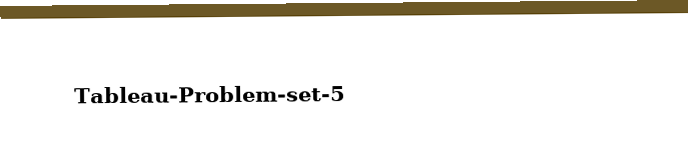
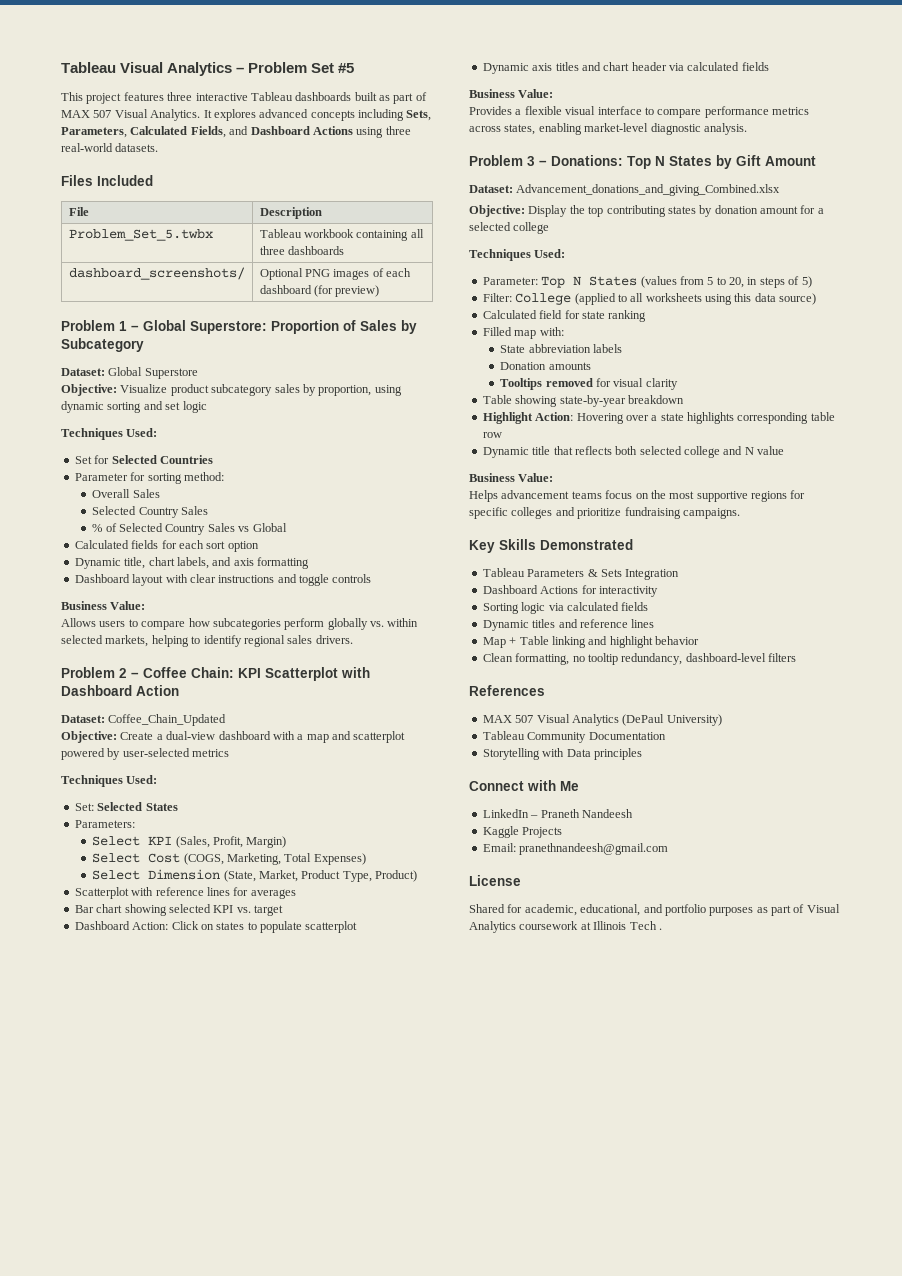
[74,84,346,104] Tableau-Problem-set-5 -> [61,62,355,76] [61,92,427,104] [61,109,432,121] [61,126,411,138] [61,143,159,152] [61,175,153,186] [68,207,89,216] [259,207,322,219] [68,229,213,241] [259,229,424,241] [259,246,344,255] [68,267,245,280] [259,268,412,280] [259,285,380,297] [61,320,417,334] [61,338,144,352] [61,367,198,379] [61,384,402,396] [61,401,207,413] [61,428,158,440] [74,455,213,464] [74,472,224,484] [92,489,160,498] [92,506,209,518] [92,523,287,535] [74,540,259,552] [74,557,309,569] [74,574,372,586] [61,601,146,610] [61,618,419,630] [61,635,353,647] [61,667,370,681] [61,685,179,696] [61,714,227,726] [61,731,406,743] [61,748,230,760] [61,775,158,787] [74,802,178,811] [74,820,135,828] [92,836,287,848] [92,853,366,865] [92,869,418,882] [74,887,296,899] [74,904,283,916] [74,921,358,933] [482,62,769,74] [469,89,554,98] [469,106,809,118] [469,123,747,135] [469,155,816,169] [469,184,781,196] [469,205,824,217] [469,222,550,234] [469,249,566,261] [482,276,812,288] [482,293,817,305] [482,310,647,322] [482,327,564,339] [500,344,623,353] [500,362,591,370] [500,378,678,390] [482,395,684,407] [482,412,835,424] [482,432,502,438] [482,446,785,458] [469,473,554,482] [469,490,806,502] [469,507,740,519] [469,539,633,553] [482,568,680,580] [482,585,658,597] [482,602,649,614] [482,619,655,631] [482,636,699,648] [482,653,796,665] [469,685,545,696] [482,714,722,726] [482,731,666,743] [482,748,642,760] [469,780,579,791] [482,809,633,818] [482,826,563,838] [482,843,669,855] [469,875,521,886] [469,904,840,916] [469,921,662,933] Tableau Visual Analytics – Problem Set #5 // This project features three interactive Tableau dashboards built as part of MAX 507 Visual Analytics. It explores advanced concepts including Sets, Parameters, Calculated Fields, and Dashboard Actions using three real-world datasets. // Files Included // File | Description // Problem_Set_5.twbx | Tableau workbook containing all three dashboards // dashboard_screenshots/ | Optional PNG images of each dashboard (for preview) // Problem 1 – Global Superstore: Proportion of Sales by Subcategory // Dataset: Global Superstore // Objective: Visualize product subcategory sales by proportion, using dynamic sorting and set logic // Techniques Used: // Set for Selected Countries // Parameter for sorting method: // Overall Sales // Selected Country Sales // % of Selected Country Sales vs Global // Calculated fields for each sort option // Dynamic title, chart labels, and axis formatting // Dashboard layout with clear instructions and toggle controls // Business Value: // Allows users to compare how subcategories perform globally vs. within selected markets, helping to identify regional sales drivers. // Problem 2 – Coffee Chain: KPI Scatterplot with Dashboard Action // Dataset: Coffee_Chain_Updated // Objective: Create a dual-view dashboard with a map and scatterplot powered by user-selected metrics // Techniques Used: // Set: Selected States // Parameters: // Select KPI (Sales, Profit, Margin) // Select Cost (COGS, Marketing, Total Expenses) // Select Dimension (State, Market, Product Type, Product) // Scatterplot with reference lines for averages // Bar chart showing selected KPI vs. target // Dashboard Action: Click on states to populate scatterplot // Dynamic axis titles and chart header via calculated fields // Business Value: // Provides a flexible visual interface to compare performance metrics across states, enabling market-level diagnostic analysis. // Problem 3 – Donations: Top N States by Gift Amount // Dataset: Advancement_donations_and_giving_Combined.xlsx // Objective: Display the top contributing states by donation amount for a selected college // Techniques Used: // Parameter: Top N States (values from 5 to 20, in steps of 5) // Filter: College (applied to all worksheets using this data source) // Calculated field for state ranking // Filled map with: // State abbreviation labels // Donation amounts // Tooltips removed for visual clarity // Table showing state-by-year breakdown // Highlight Action: Hovering over a state highlights corresponding table row // Dynamic title that reflects both selected college and N value // Business Value: // Helps advancement teams focus on the most supportive regions for specific colleges and prioritize fundraising campaigns. // Key Skills Demonstrated // Tableau Parameters & Sets Integration // Dashboard Actions for interactivity // Sorting logic via calculated fields // Dynamic titles and reference lines // Map + Table linking and highlight behavior // Clean formatting, no tooltip redundancy, dashboard-level filters // References // MAX 507 Visual Analytics (DePaul University) // Tableau Community Documentation // Storytelling with Data principles // Connect with Me // LinkedIn – Praneth Nandeesh // Kaggle Projects // Email: pranethnandeesh@gmail.com // License // Shared for academic, educational, and portfolio purposes as part of Visual Analytics coursework at Illinois Tech .

